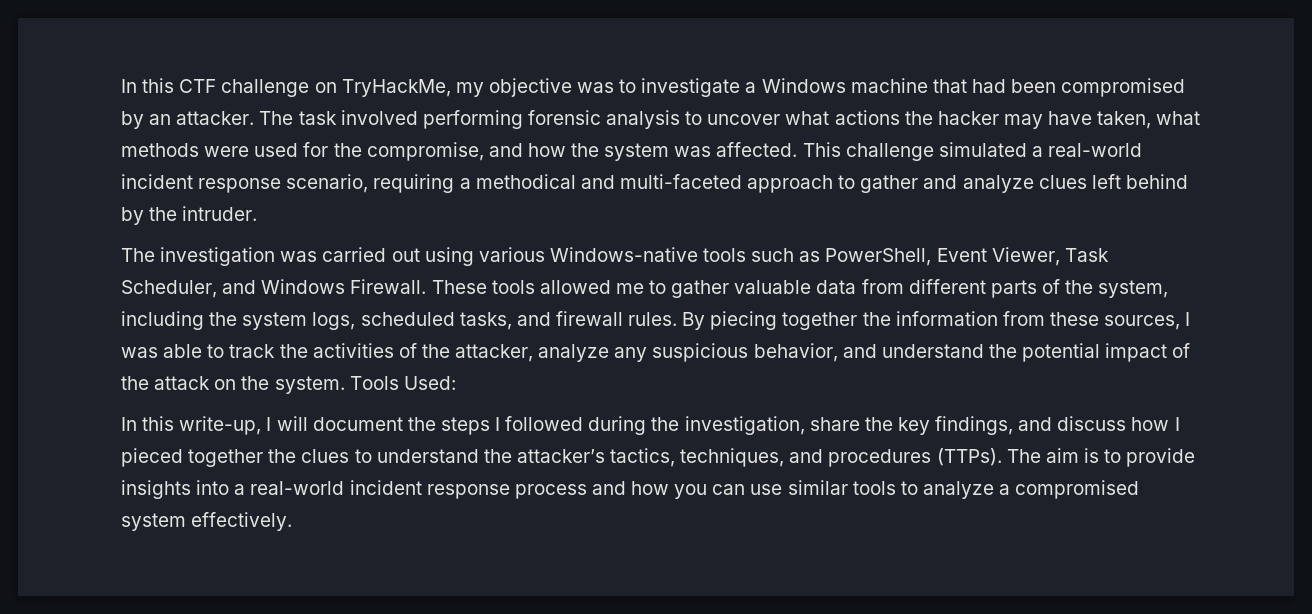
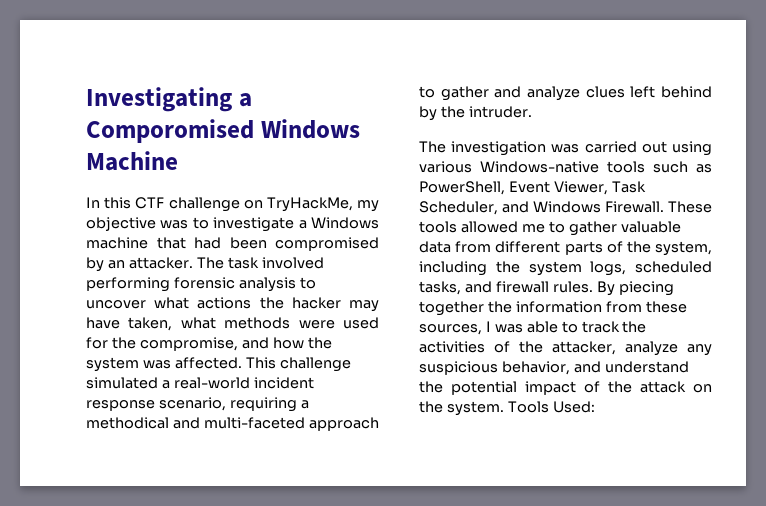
(121, 86) none -> [86,87,252,112] [86,119,360,143] [86,151,178,171] Investigating a Comporomised Windows Machine //
[121,416,1180,435] [121,448,1196,467] [121,480,1140,499] [121,512,293,531] // In this write-up, I will document the steps I followed during the investigation, share the key findings, and discuss how I pieced together the clues to understand the attacker’s tactics, techniques, and procedures (TTPs). The aim is to provide insights into a real-world incident response process and how you can use similar tools to analyze a compromised system effectively. -> (595, 407) none

